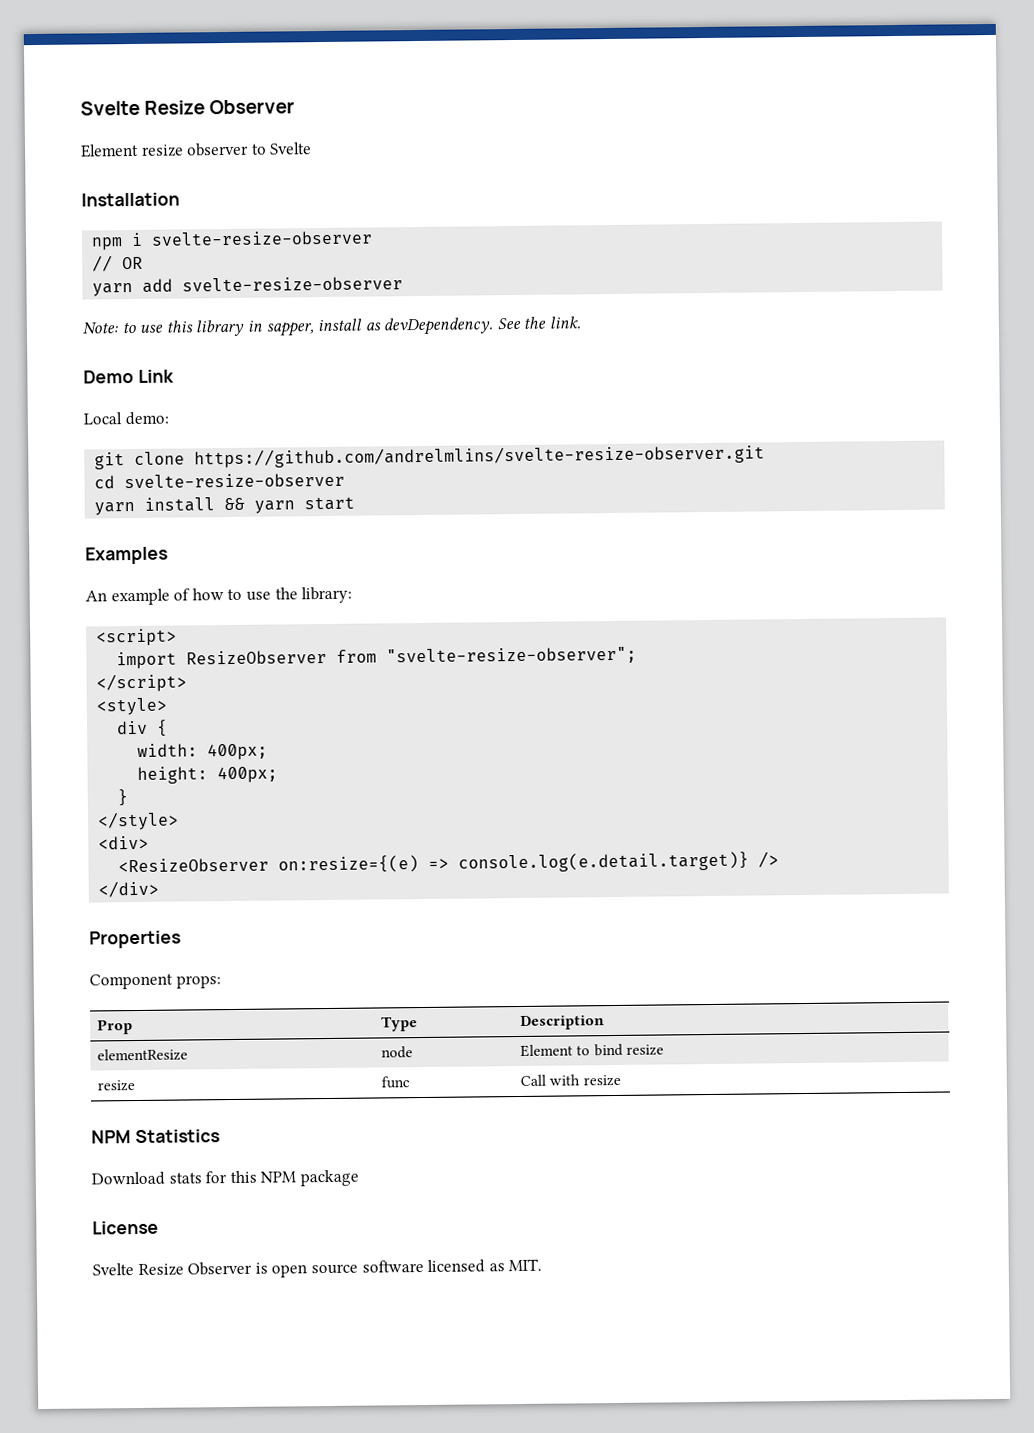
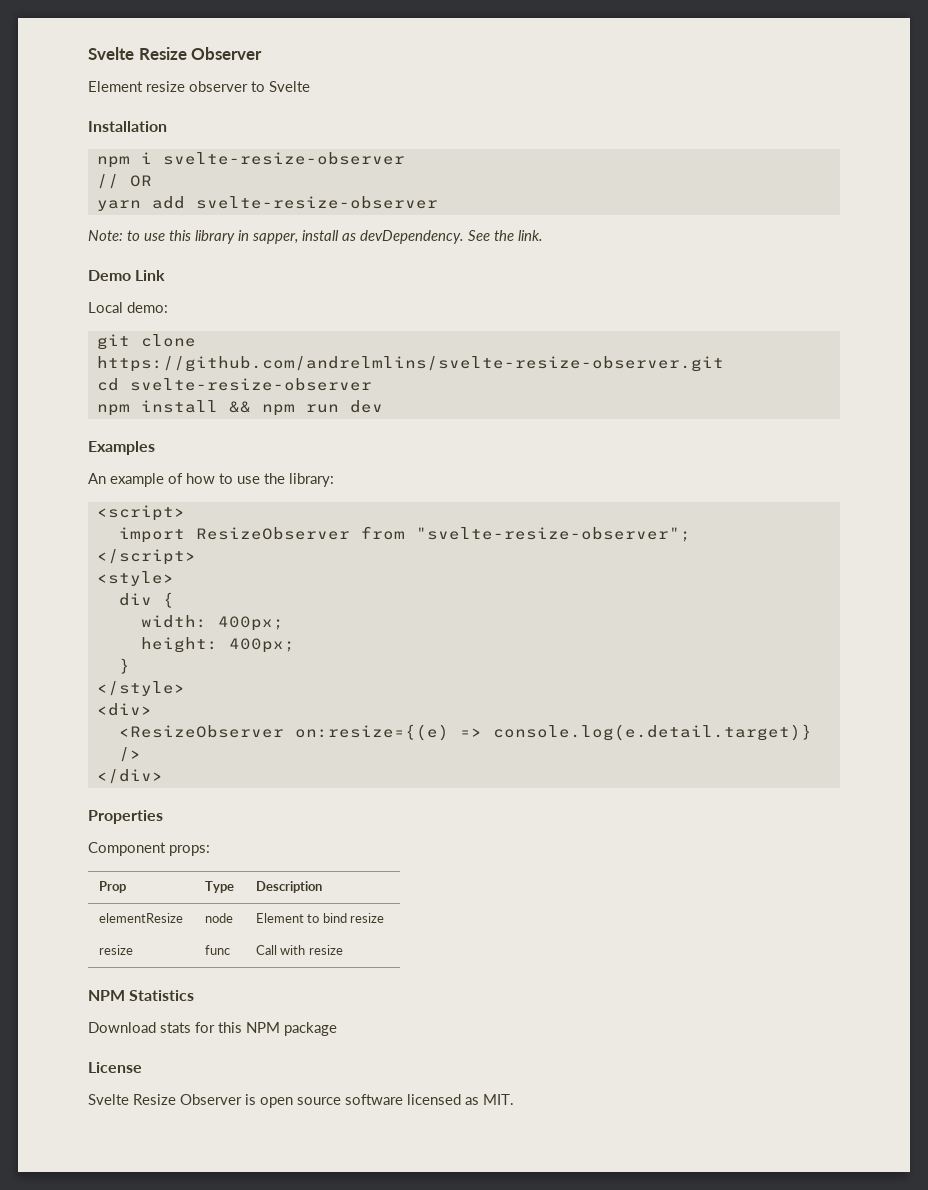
[94,501,136,516] yarn -> [96,404,130,416] npm
[254,496,356,514] yarn start -> [261,400,383,416] npm run dev

